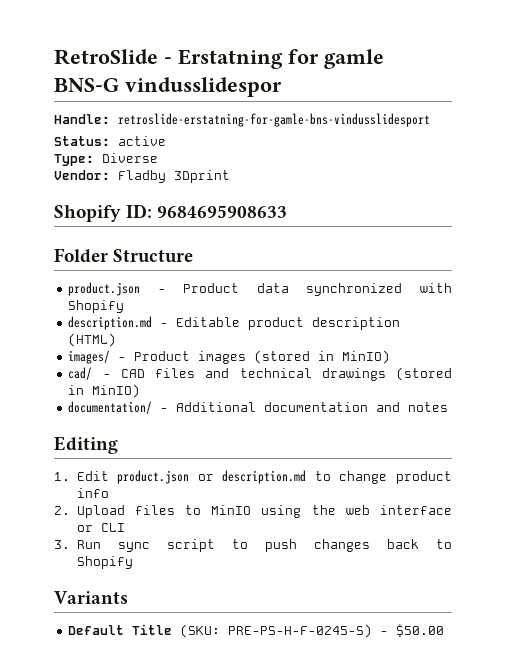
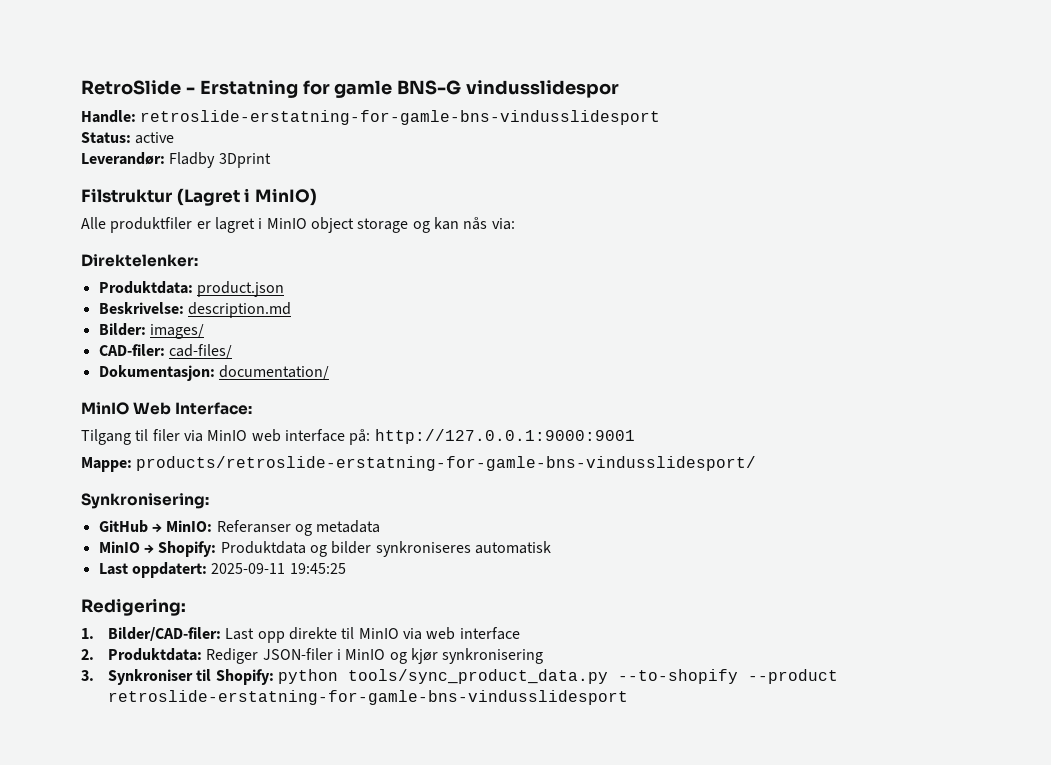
[54,153,158,166] [54,170,110,180] Type: Diverse // Vendor: -> [81,152,165,165] Leverandør:
[54,204,288,222] [54,248,194,263] [68,282,452,296] [68,300,125,313] [68,316,401,330] [68,333,117,347] [68,350,391,364] [68,367,452,381] [68,384,141,398] [68,401,449,414] [54,436,118,454] [54,470,452,484] [76,488,109,498] [54,505,453,518] [76,523,125,532] [54,539,452,552] [76,556,133,569] [54,591,128,604] [68,624,445,638] Shopify ID: 9684695908633 // Folder Structure // product.json - Product data synchronized with Shopify // description.md - Editable product description (HTML) // images/ - Product images (stored in MinIO) // cad/ - CAD files and technical drawings (stored in MinIO) // documentation/ - Additional documentation and notes // Editing // 1. Edit product.json or description.md to change product info // 2. Upload files to MinIO using the web interface or CLI // 3. Run sync script to push changes back to Shopify // Variants // Default Title (SKU: PRE-PS-H-F-0245-S) - $50.00 -> [81,188,317,206] [81,217,515,233] [81,254,198,267] [98,281,284,297] [98,302,291,318] [98,323,204,339] [98,344,232,359] [98,365,329,381] [81,402,253,415] [81,429,635,445] [81,456,757,472] [81,493,209,509] [98,520,381,536] [98,541,551,557] [98,562,346,578] [81,598,186,616] [81,627,520,643] [81,648,544,664] [81,669,839,685] [108,690,629,705] Filstruktur (Lagret i MinIO) // Alle produktfiler er lagret i MinIO object storage og kan nås via: // Direktelenker: // Produktdata: product.json // Beskrivelse: description.md // Bilder: images/ // CAD-filer: cad-files/ // Dokumentasjon: documentation/ // MinIO Web Interface: // Tilgang til filer via MinIO web interface på: http://127.0.0.1:9000:9001 // Mappe: products/retroslide-erstatning-for-gamle-bns-vindusslidesport/ // Synkronisering: // GitHub → MinIO: Referanser og metadata // MinIO → Shopify: Produktdata og bilder synkroniseres automatisk // Last oppdatert: 2025-09-11 19:45:25 // Redigering: // 1. Bilder/CAD-filer: Last opp direkte til MinIO via web interface // 2. Produktdata: Rediger JSON-filer i MinIO og kjør synkronisering // 3. Synkroniser til Shopify: python tools/sync_product_data.py --to-shopify --product retroslide-erstatning-for-gamle-bns-vindusslidesport

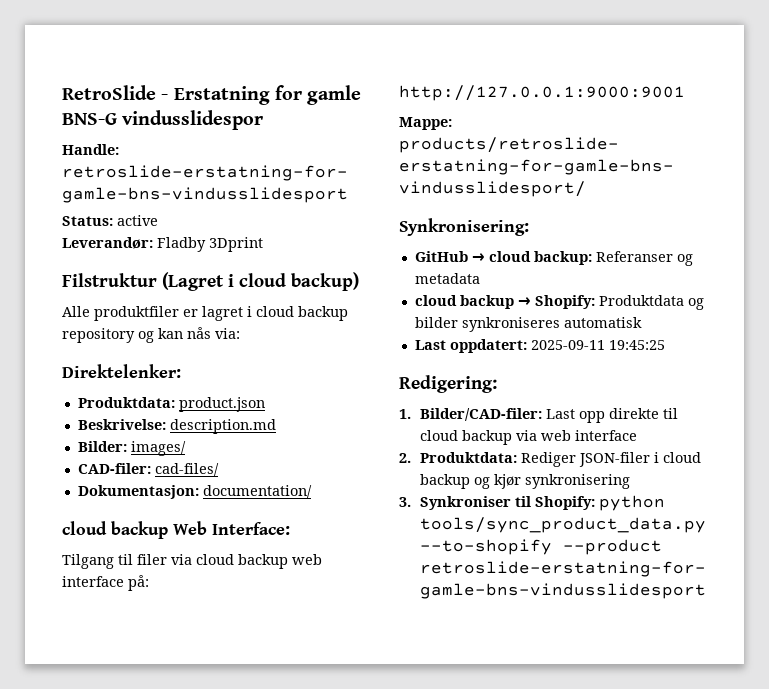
[254,188,317,206] MinIO) -> [239,272,359,291] cloud backup)
[266,217,409,233] MinIO object storage -> [256,306,348,321] [62,328,135,343] cloud backup repository
[81,402,129,415] MinIO -> [62,521,168,539] cloud backup
[207,430,248,441] MinIO -> [196,554,288,569] cloud backup
[166,520,213,532] MinIO: -> [488,251,592,265] cloud backup:
[98,541,140,553] MinIO -> [414,295,514,309] cloud backup
[358,628,399,639] MinIO -> [420,430,513,445] cloud backup
[345,649,386,660] MinIO -> [663,452,702,463] [420,474,471,489] cloud backup

